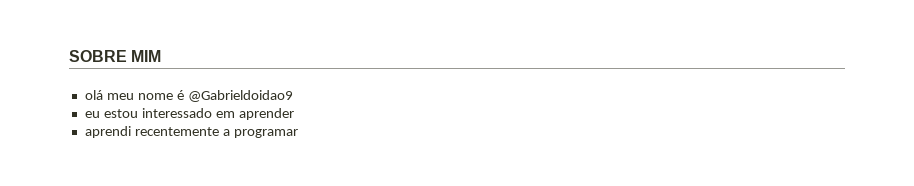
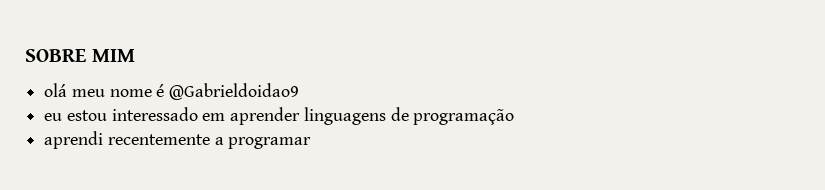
(294, 114) none -> [303,107,515,125] linguagens de programação

